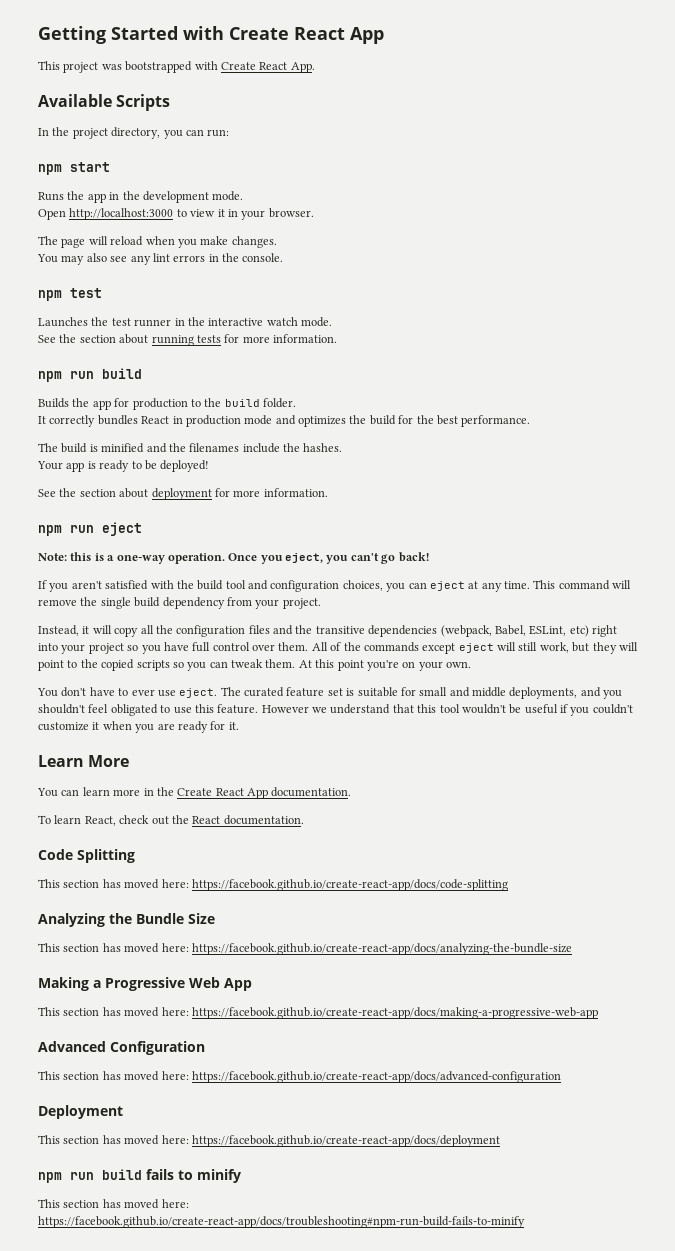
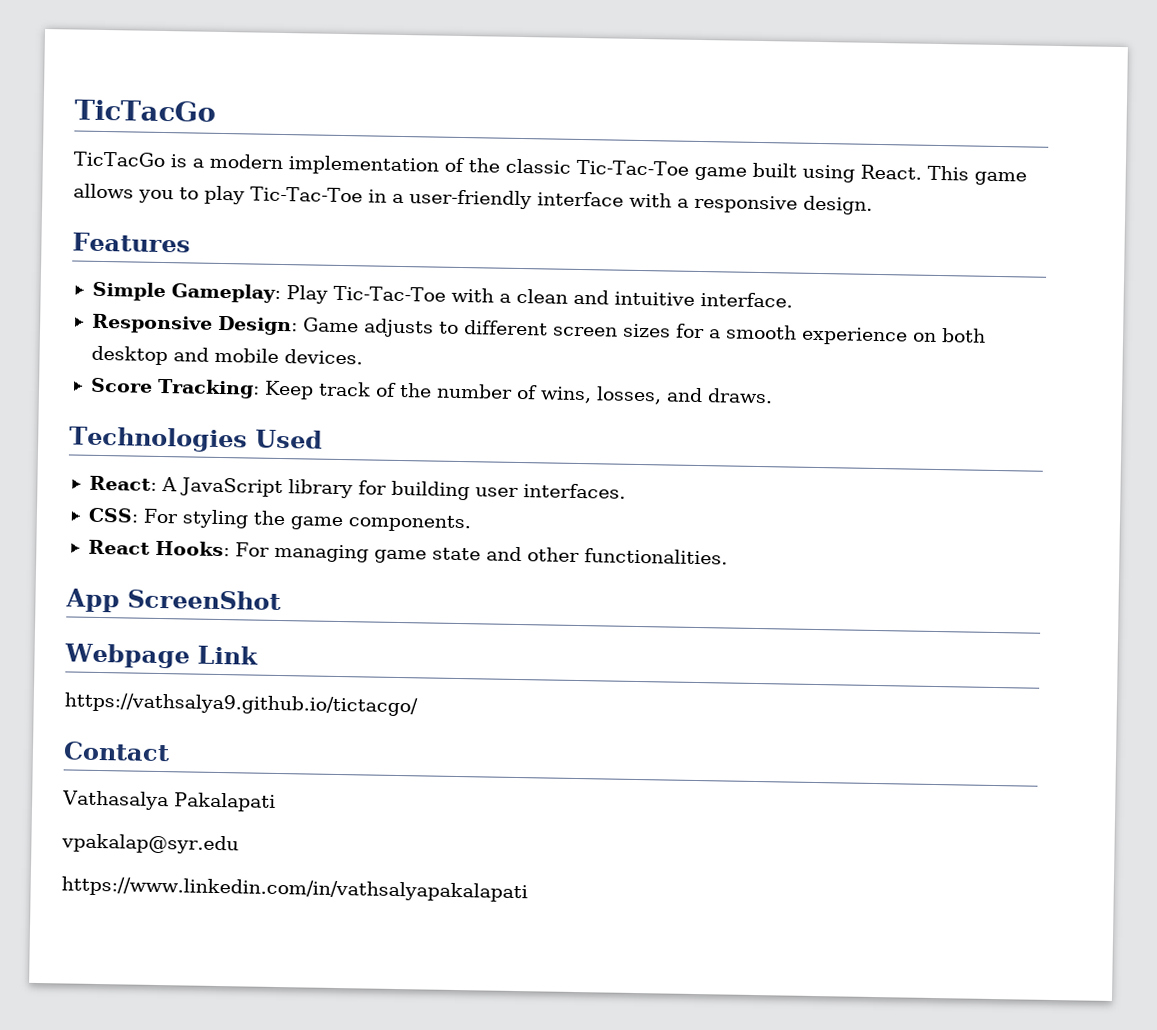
[38,26,384,44] [38,61,315,73] [38,94,171,111] [38,127,230,139] [38,162,110,175] [38,191,244,203] [38,208,314,220] [38,236,277,248] [37,253,284,265] [38,288,102,301] [38,317,332,327] [38,334,337,346] [38,368,142,382] [38,398,296,410] [38,415,531,427] [38,443,343,453] [37,460,210,472] [38,488,328,500] [38,522,142,536] [38,552,429,564] [38,580,632,592] [38,597,321,609] [38,625,617,637] [38,642,638,654] [38,659,471,671] [37,687,623,699] [38,704,633,716] [38,721,239,733] [38,755,130,767] [37,787,352,799] [38,815,304,826] [38,849,135,863] [38,879,508,891] [38,913,215,927] [38,943,572,955] [38,977,252,991] [38,1007,598,1019] [38,1041,205,1055] [38,1071,561,1083] [38,1105,123,1119] [38,1135,500,1147] [38,1169,241,1183] [38,1199,189,1209] [38,1216,525,1228] Getting Started with Create React App // This project was bootstrapped with Create React App. // Available Scripts // In the project directory, you can run: // npm start // Runs the app in the development mode. // Open http://localhost:3000 to view it in your browser. // The page will reload when you make changes. // You may also see any lint errors in the console. // npm test // Launches the test runner in the interactive watch mode. // See the section about running tests for more information. // npm run build // Builds the app for production to the build folder. // It correctly bundles React in production mode and optimizes the build for the best performance. // The build is minified and the filenames include the hashes. // Your app is ready to be deployed! // See the section about deployment for more information. // npm run eject // Note: this is a one-way operation. Once you eject, you can't go back! // If you aren't satisfied with the build tool and configuration choices, you can eject at any time. This command will remove the single build dependency from your project. // Instead, it will copy all the configuration files and the transitive dependencies (webpack, Babel, ESLint, etc) right into your project so you have full control over them. All of the commands except eject will still work, but they will point to the copied scripts so you can tweak them. At this point you're on your own. // You don't have to ever use eject. The curated feature set is suitable for small and middle deployments, and you shouldn't feel obligated to use this feature. However we understand that this tool wouldn't be useful if you couldn't customize it when you are ready for it. // Learn More // You can learn more in the Create React App documentation. // To learn React, check out the React documentation. // Code Splitting // This section has moved here: https://facebook.github.io/create-react-app/docs/code-splitting // Analyzing the Bundle Size // This section has moved here: https://facebook.github.io/create-react-app/docs/analyzing-the-bundle-size // Making a Progressive Web App // This section has moved here: https://facebook.github.io/create-react-app/docs/making-a-progressive-web-app // Advanced Configuration // This section has moved here: https://facebook.github.io/create-react-app/docs/advanced-configuration // Deployment // This section has moved here: https://facebook.github.io/create-react-app/docs/deployment // npm run build fails to minify // This section has moved here: https://facebook.github.io/create-react-app/docs/troubleshooting#npm-run-build-fails-to-minify -> [74,99,216,122] [73,151,1027,186] [73,183,873,215] [72,232,191,253] [91,281,793,308] [91,313,986,346] [90,345,363,366] [89,377,773,405] [69,426,323,453] [88,475,626,501] [87,507,471,533] [87,539,728,565] [65,588,281,613] [64,643,259,669] [64,692,418,717] [63,741,170,762] [62,790,276,812] [61,833,239,855] [61,876,528,903] TicTacGo // TicTacGo is a modern implementation of the classic Tic-Tac-Toe game built using React. This game allows you to play Tic-Tac-Toe in a user-friendly interface with a responsive design. // Features // Simple Gameplay: Play Tic-Tac-Toe with a clean and intuitive interface. // Responsive Design: Game adjusts to different screen sizes for a smooth experience on both desktop and mobile devices. // Score Tracking: Keep track of the number of wins, losses, and draws. // Technologies Used // React: A JavaScript library for building user interfaces. // CSS: For styling the game components. // React Hooks: For managing game state and other functionalities. // App ScreenShot // Webpage Link // https://vathsalya9.github.io/tictacgo/ // Contact // Vathasalya Pakalapati // vpakalap@syr.edu // https://www.linkedin.com/in/vathsalyapakalapati

